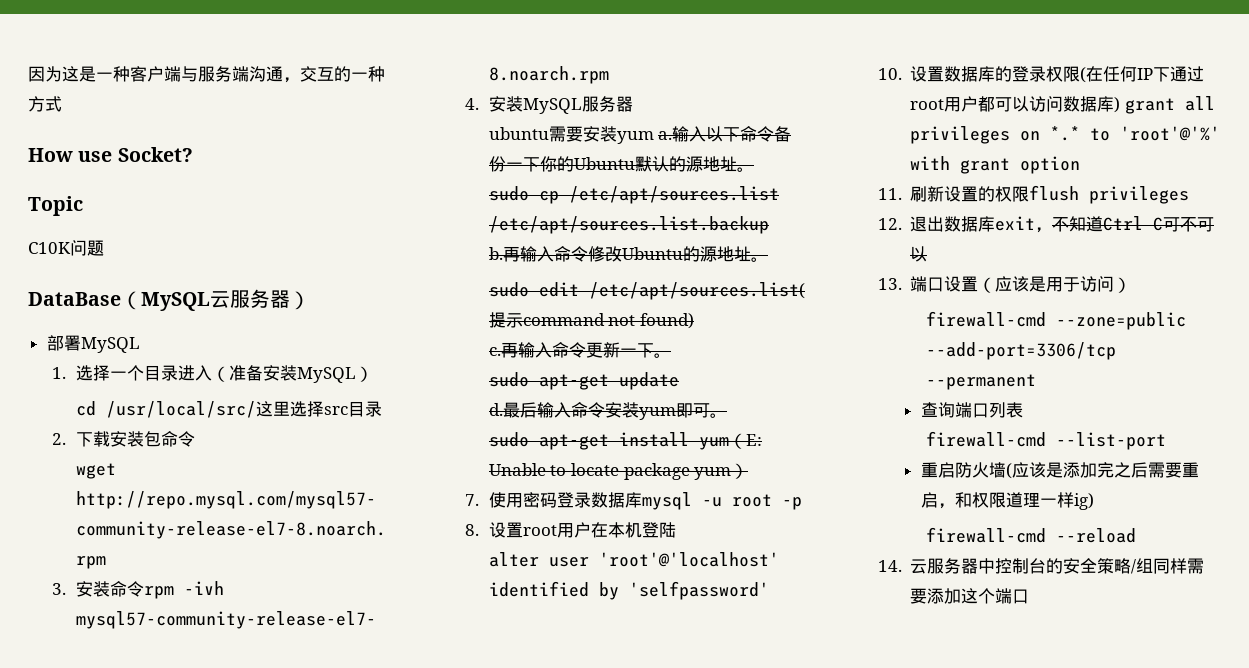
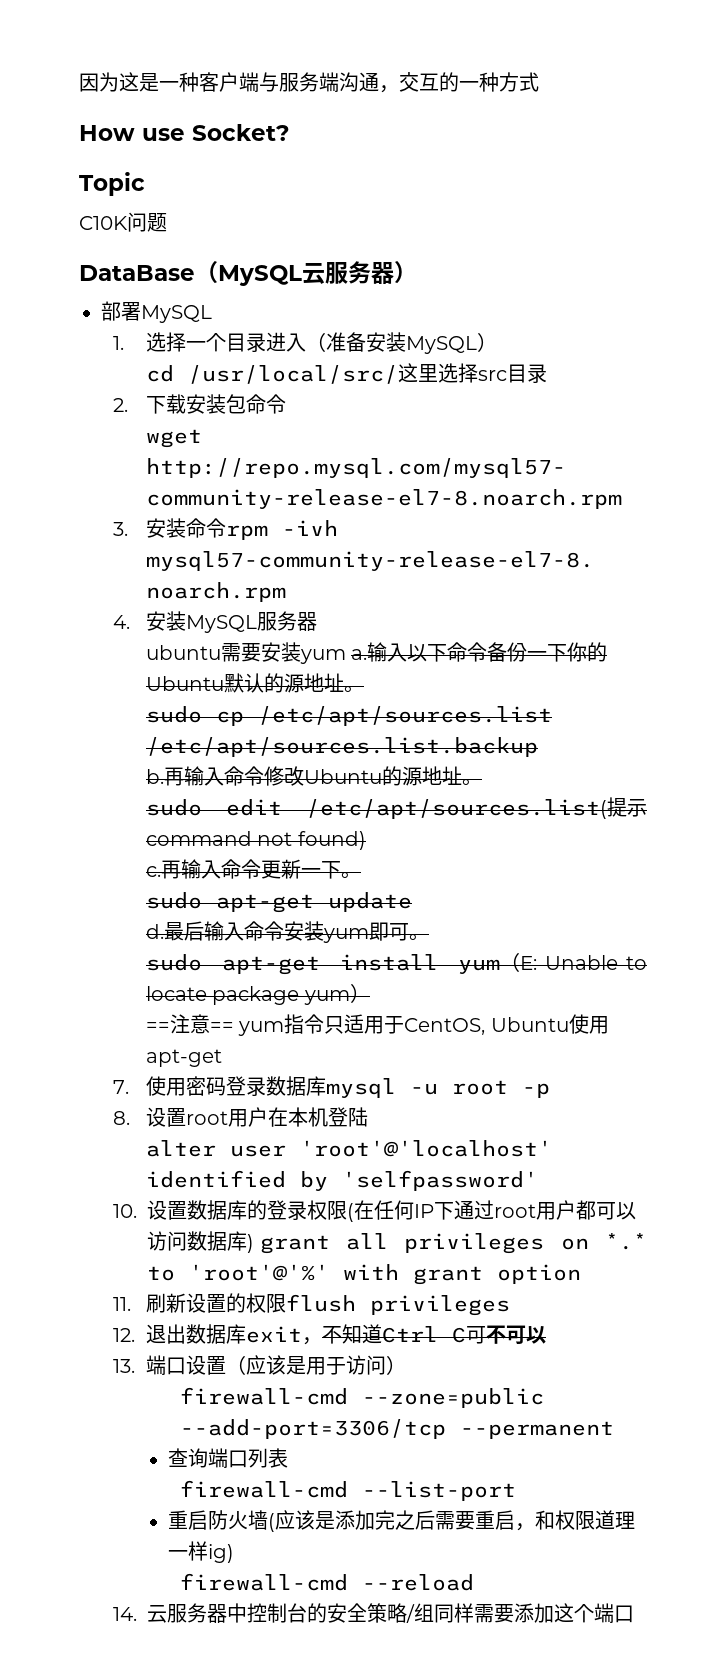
(749, 471) none -> [146,1014,609,1036] [146,1049,223,1067] // ==注意== yum指令只适用于CentOS, Ubuntu使用apt-get

